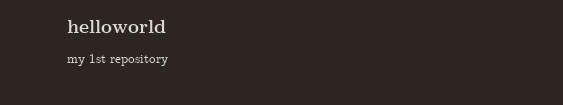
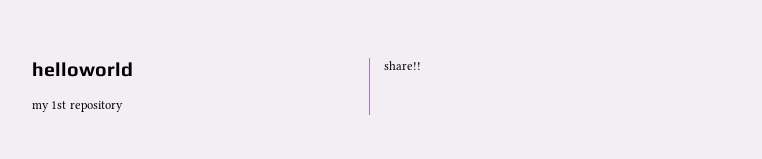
(168, 60) none -> [384,61,421,70] // share!!

